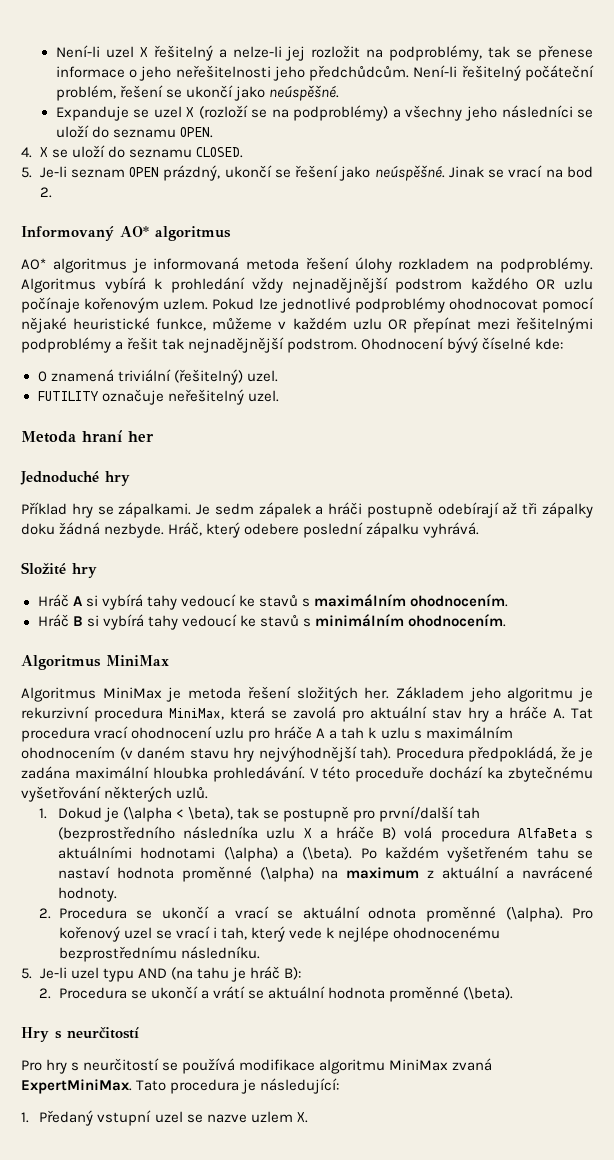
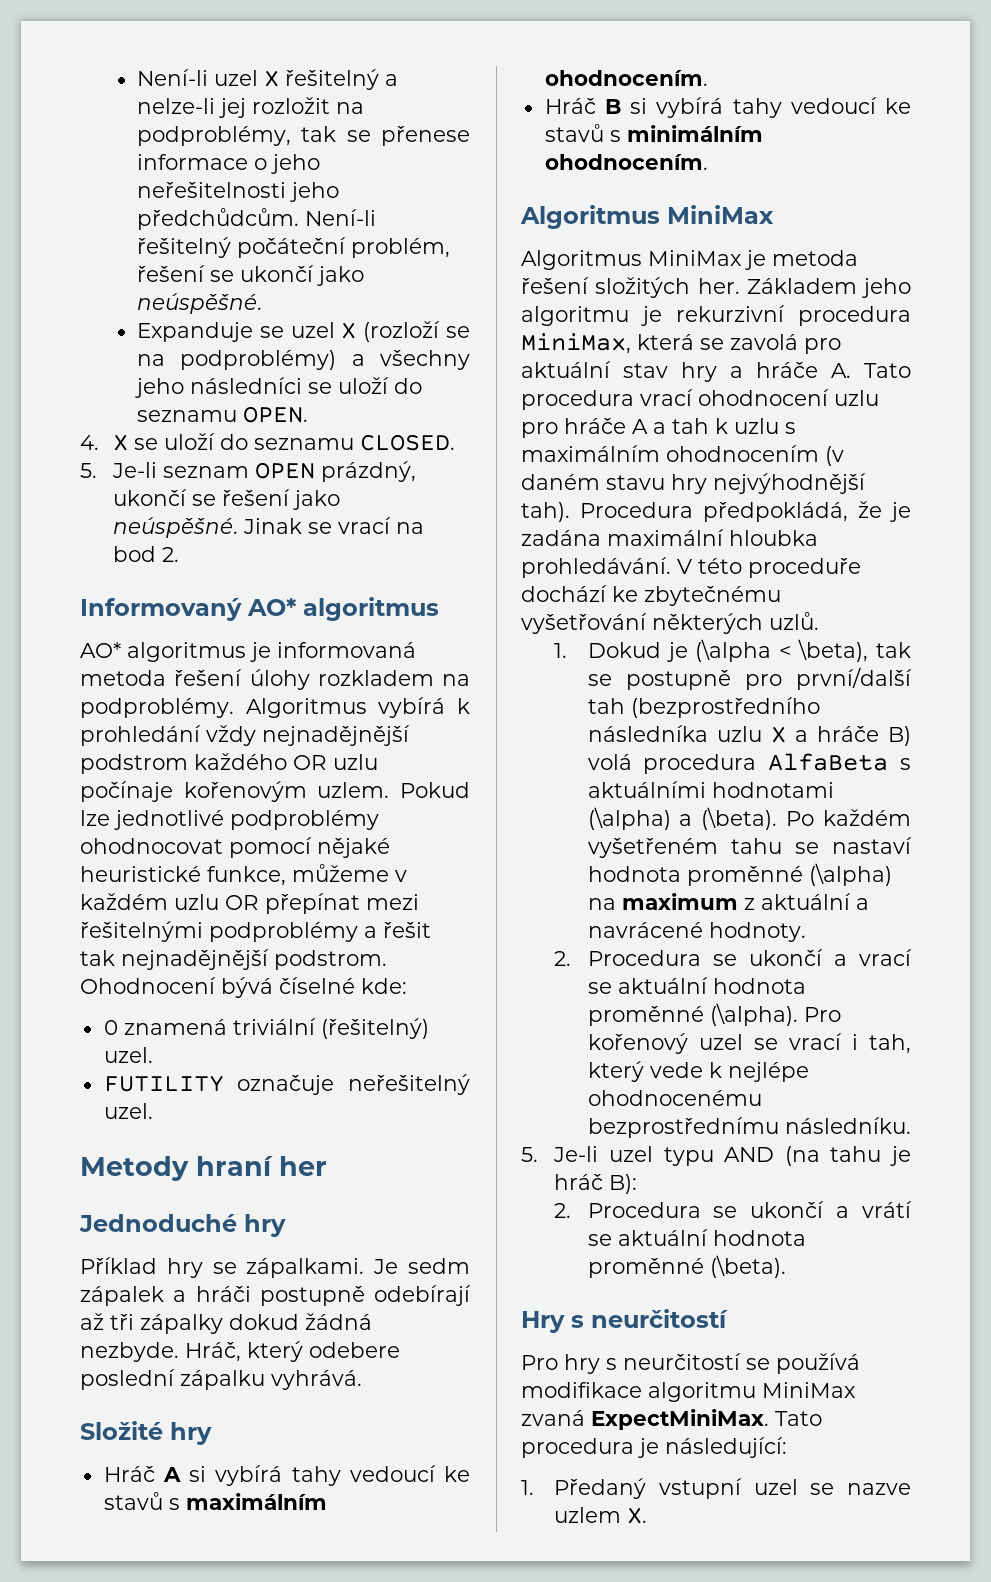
[447,337,479,353] bývý -> [221,977,273,998] bývá
[21,431,76,443] Metoda -> [80,1156,189,1181] Metody
[21,523,55,535] doku -> [229,1314,299,1330] dokud
[571,708,593,719] Tat -> [864,363,911,378] Tato
[487,767,504,779] ka -> [612,586,638,602] ke
[368,907,417,919] odnota -> [712,978,806,994] hodnota
[21,1079,132,1094] ExpertMiniMax. -> [591,1409,769,1430] ExpectMiniMax.

